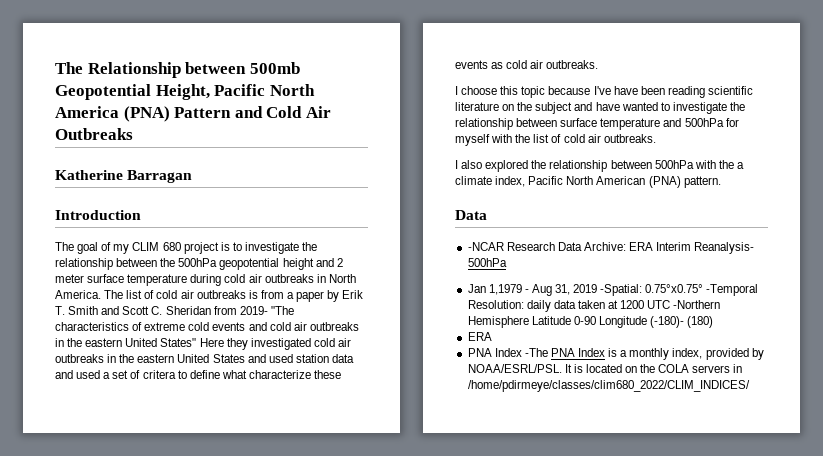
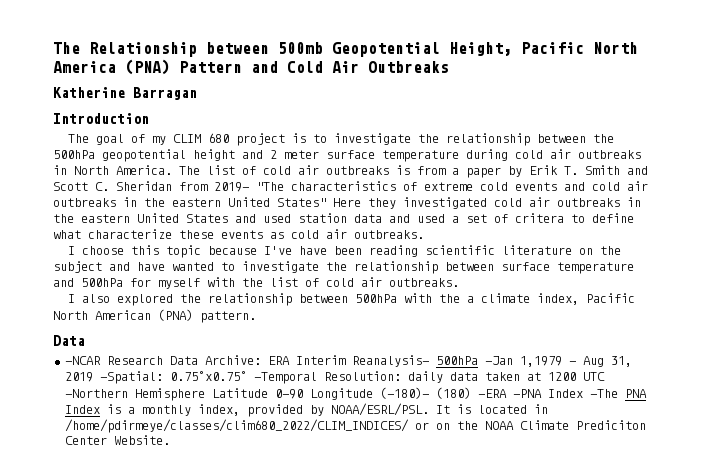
[467,284,486,293] // Jan -> [484,356,513,365] -Jan
[467,332,492,341] [467,348,492,357] // ERA // PNA -> [477,389,542,398] -ERA -PNA
[625,364,743,373] [467,380,750,392] on the COLA servers in /home/pdirmeye/classes/clim680_2022/CLIM_INDICES/ -> [533,404,548,414] [64,419,646,433] [64,435,170,445] in /home/pdirmeye/classes/clim680_2022/CLIM_INDICES/ or on the NOAA Climate Prediciton Center Website.

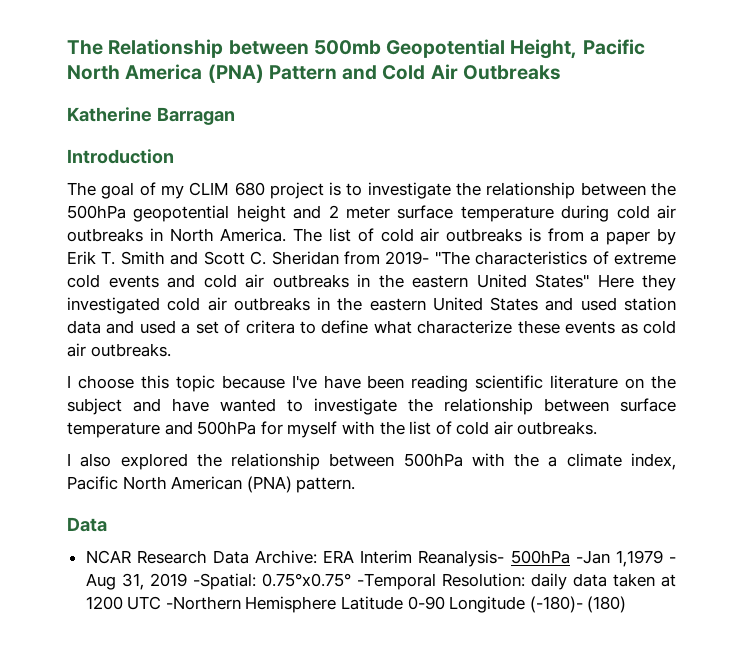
[64,356,101,365] -NCAR -> [85,550,131,564] NCAR
[477,389,647,398] [64,403,548,417] [64,419,646,433] [64,435,170,445] -ERA -PNA Index -The PNA Index is a monthly index, provided by NOAA/ESRL/PSL. It is located in /home/pdirmeye/classes/clim680_2022/CLIM_INDICES/ or on the NOAA Climate Prediciton Center Website. -> (627, 604) none

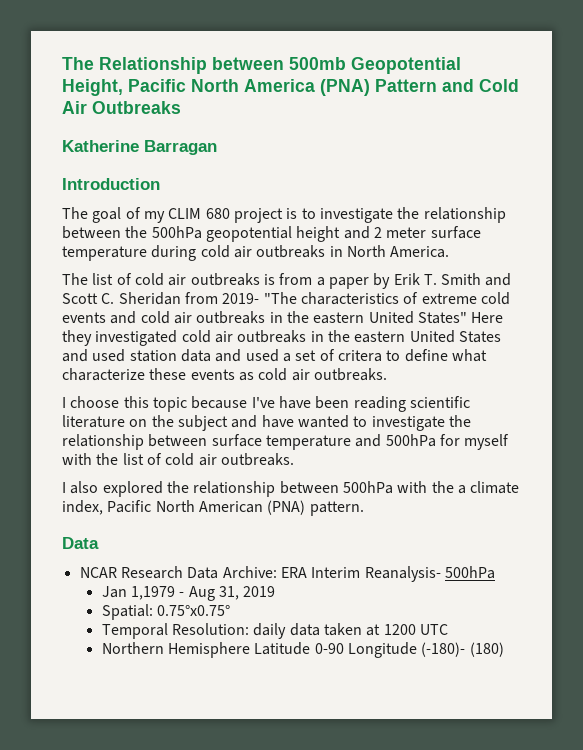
(287, 235) none -> (450, 252) //
[575,550,610,564] -Jan -> [101,586,127,598] // Jan
[192,573,256,590] -Spatial: -> [101,604,153,620] // Spatial:
[356,573,436,590] -Temporal -> [101,623,168,639] // Temporal
[165,596,241,610] -Northern -> [101,642,164,654] // Northern

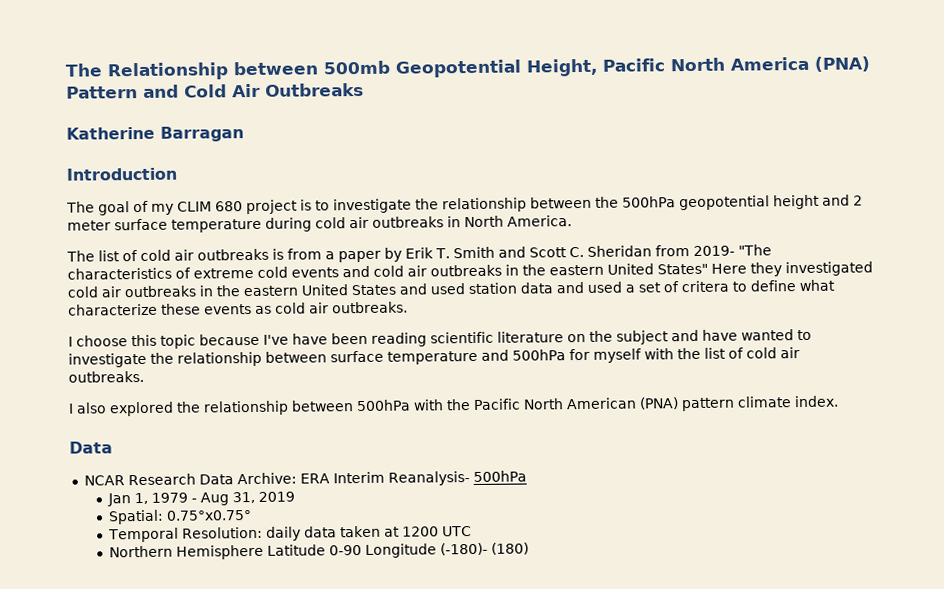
[457,481,520,494] [62,500,103,515] a climate index, -> (471, 405) none
[309,501,364,516] pattern. -> [681,395,839,412] pattern climate index.
[131,586,176,600] 1,1979 -> [133,492,188,505] 1, 1979

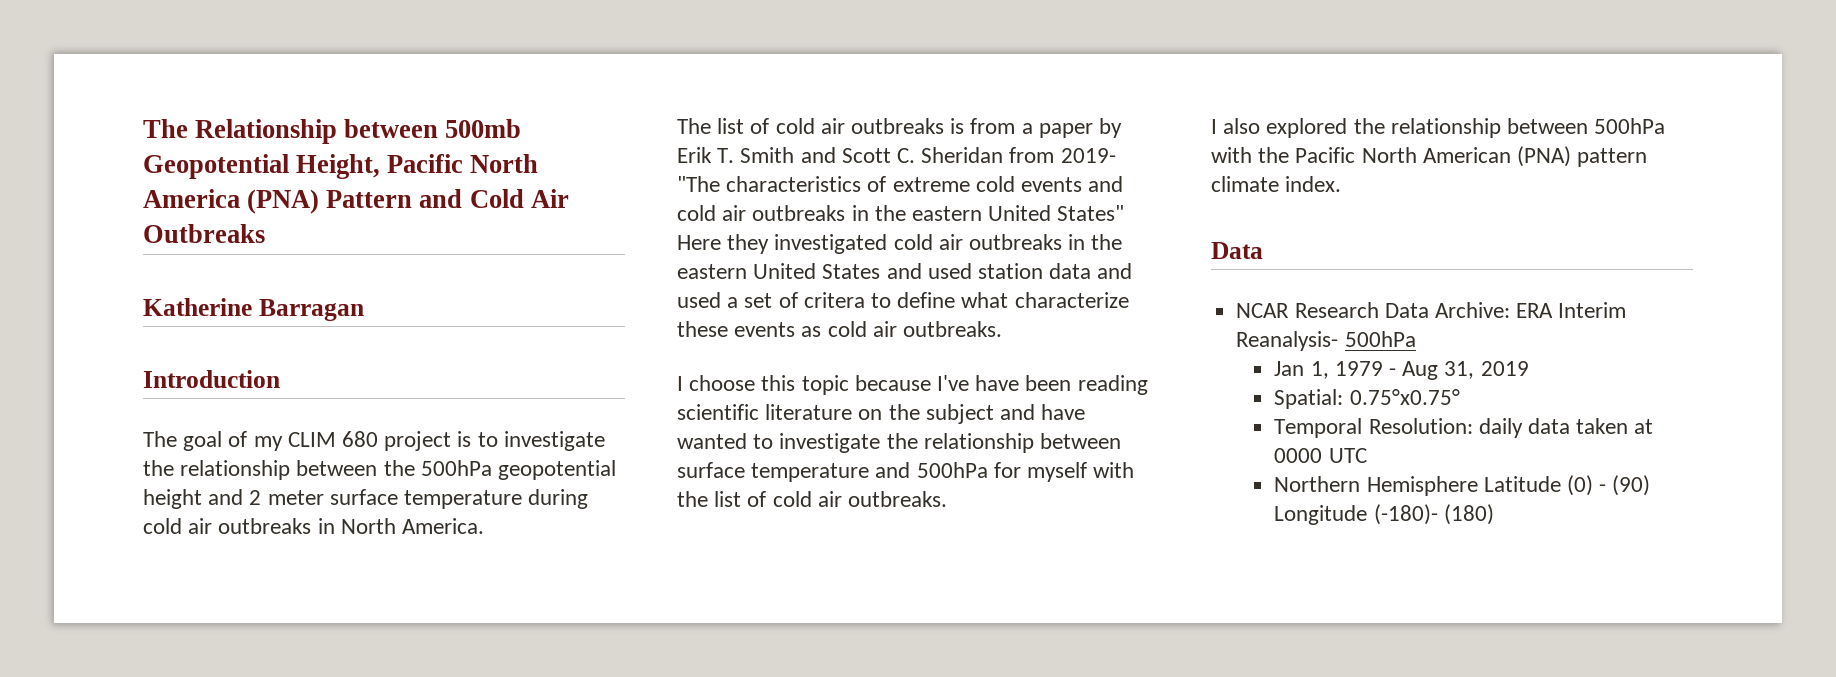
[401,526,439,537] 1200 -> [1274,448,1323,463] 0000
[328,545,362,556] 0-90 -> [1566,475,1651,496] (0) - (90)

